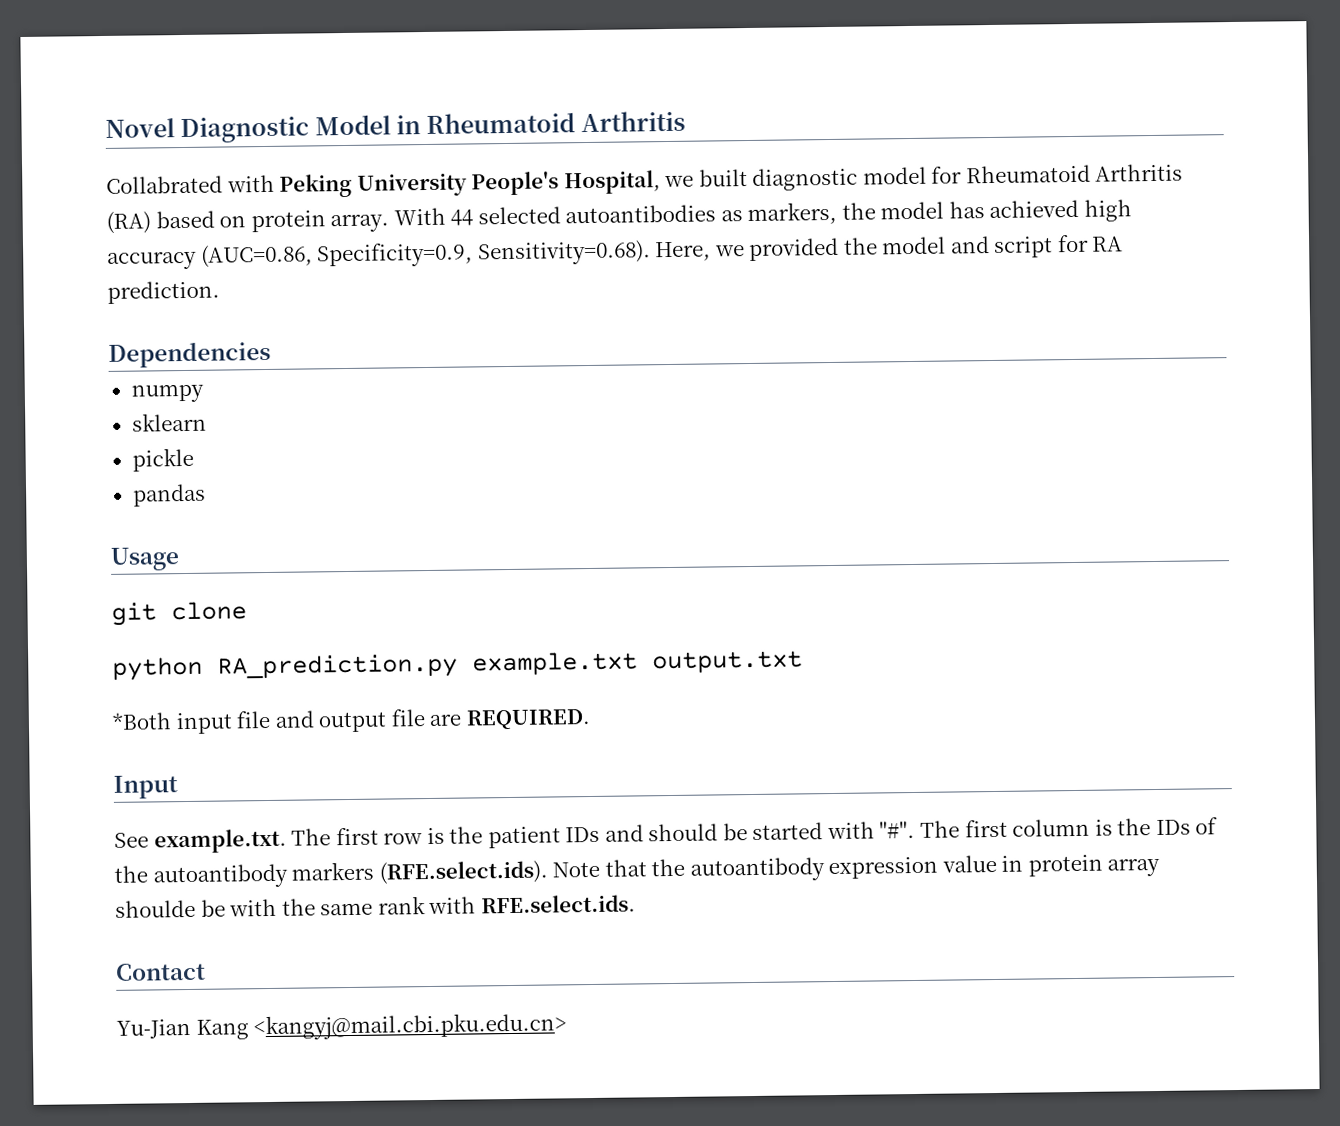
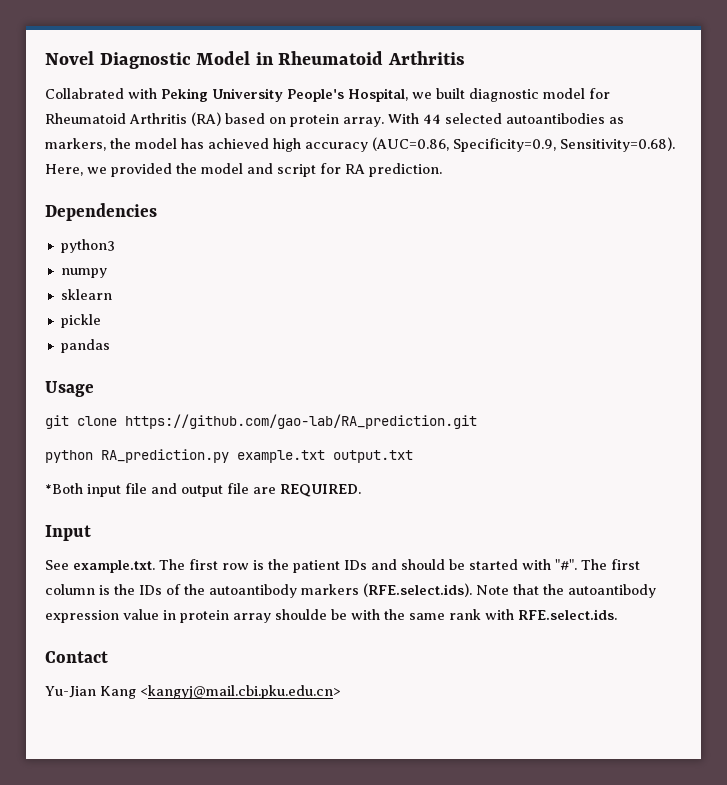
(271, 354) none -> [60,239,115,253] // python3
(247, 611) none -> [125,414,477,429] https://github.com/gao-lab/RA_prediction.git

